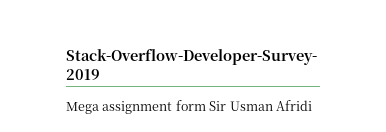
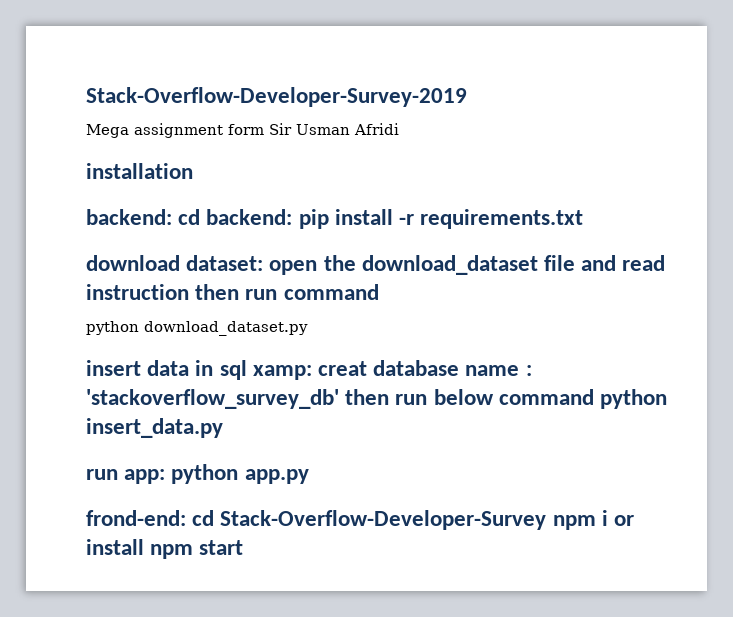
(312, 105) none -> [86,163,193,179] [86,209,584,229] [86,255,666,275] [86,284,379,300] [86,321,308,336] [86,360,532,380] [86,389,668,409] [86,418,223,438] [86,464,309,484] [86,510,635,530] [86,539,244,559] // installation // backend: cd backend: pip install -r requirements.txt // download dataset: open the download_dataset file and read instruction then run command // python download_dataset.py // insert data in sql xamp: creat database name : 'stackoverflow_survey_db' then run below command python insert_data.py // run app: python app.py // frond-end: cd Stack-Overflow-Developer-Survey npm i or install npm start

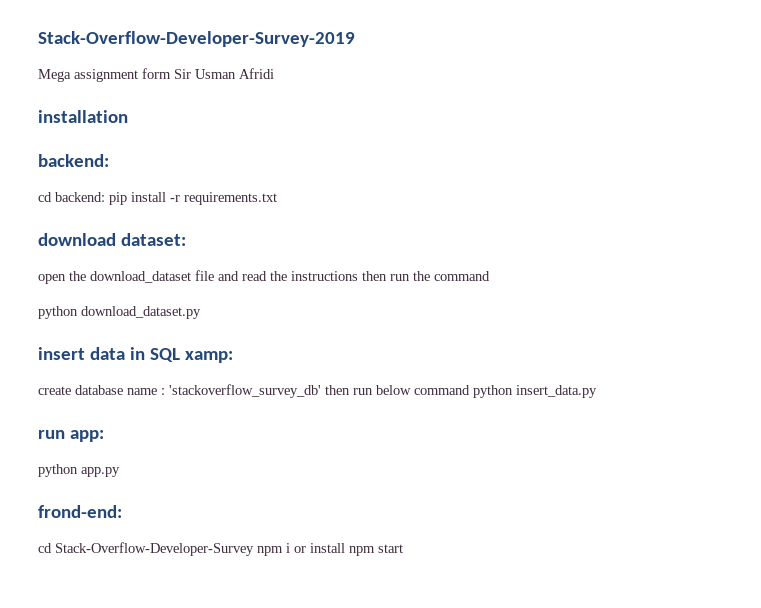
(172, 217) none -> (109, 160) //
(264, 263) none -> (186, 239) //
[86,284,278,300] instruction then run -> [270,271,430,281] the instructions then run the
[219,360,247,380] sql -> [149,348,180,362] SQL
[318,361,368,376] creat -> [38,386,71,395] // create
(166, 476) none -> (104, 436) //
(186, 518) none -> (122, 511) //

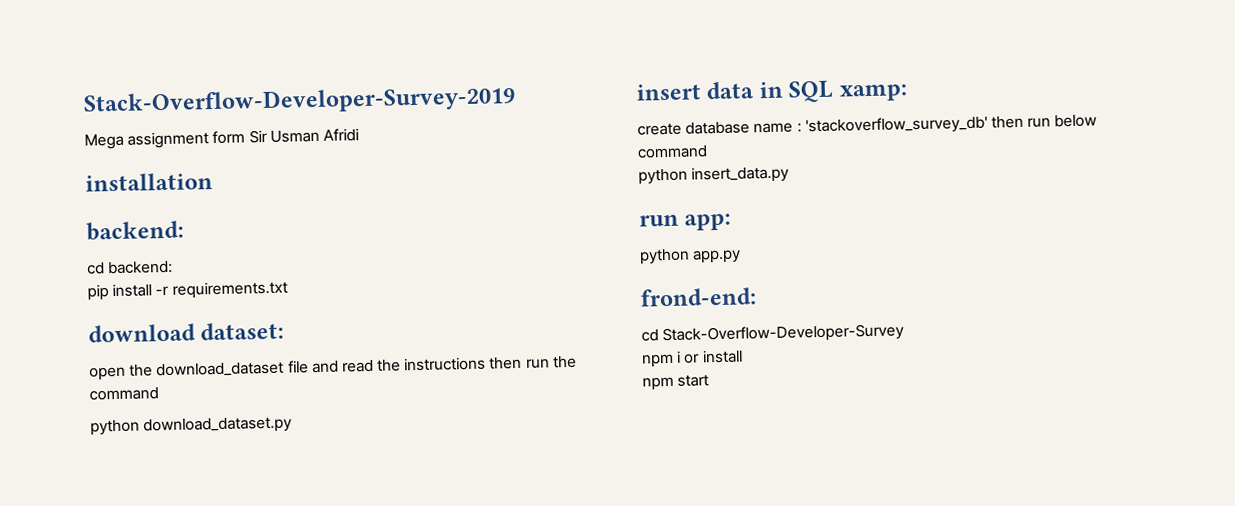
(105, 197) none -> (174, 267) //
(470, 390) none -> (708, 152) //
(254, 549) none -> (905, 334) //
(345, 548) none -> (743, 356) //

